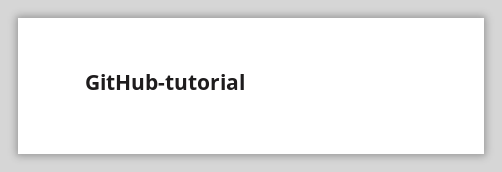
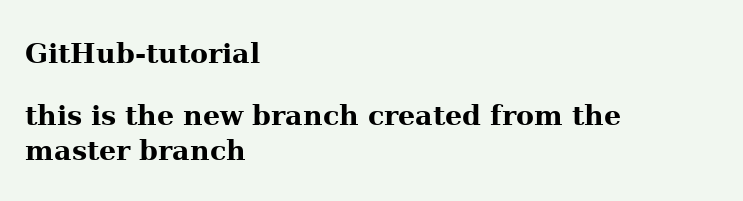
(245, 82) none -> [25,104,621,125] [25,139,246,160] // this is the new branch created from the master branch

